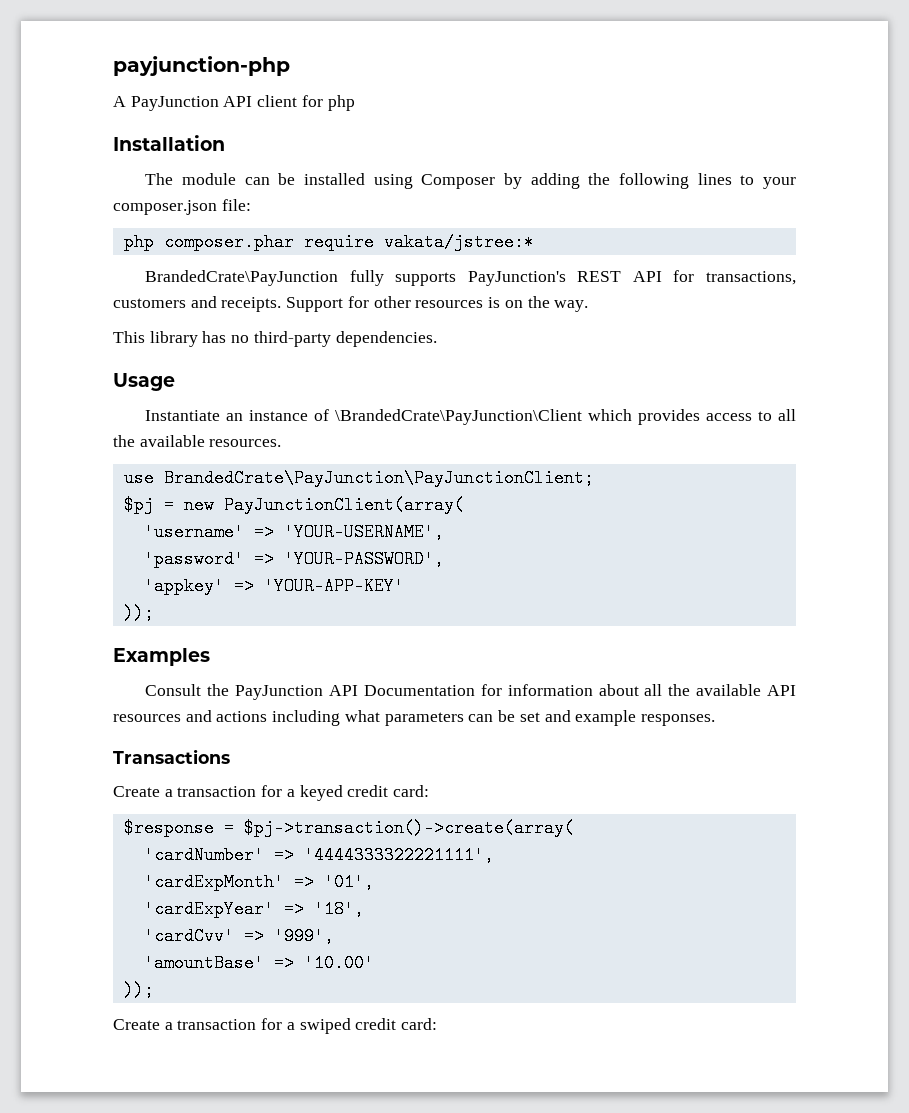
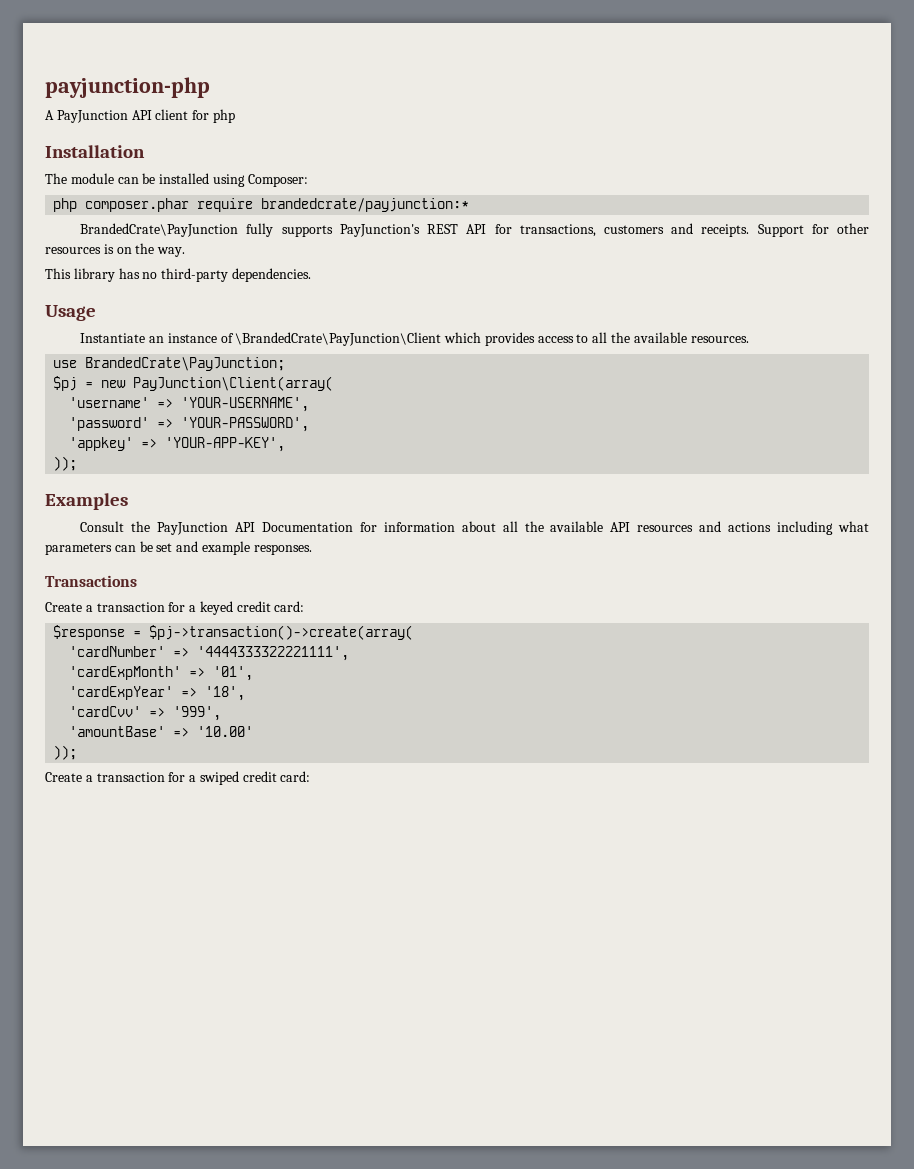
[421,173,796,189] [113,199,251,215] Composer by adding the following lines to your composer.json file: -> [247,174,308,187] Composer:
[383,233,534,251] vakata/jstree:* -> [261,198,470,212] brandedcrate/payjunction:*
[163,469,594,487] BrandedCrate\PayJunction\PayJunctionClient; -> [85,357,286,371] BrandedCrate\PayJunction;
[223,496,464,514] PayJunctionClient(array( -> [133,376,334,391] PayJunction\Client(array(
[263,577,404,595] 'YOUR-APP-KEY' -> [165,437,286,452] 'YOUR-APP-KEY',

